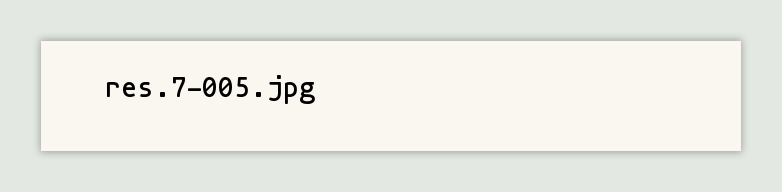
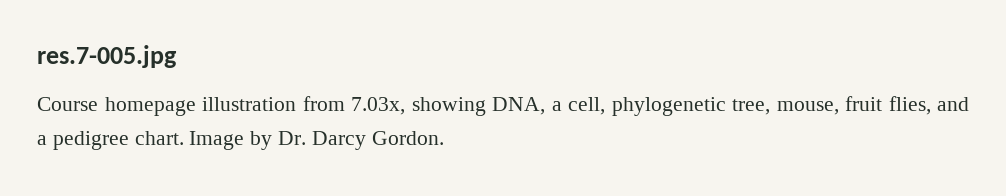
(315, 89) none -> [37,96,969,116] [37,131,444,150] // Course homepage illustration from 7.03x, showing DNA, a cell, phylogenetic tree, mouse, fruit flies, and a pedigree chart. Image by Dr. Darcy Gordon.

